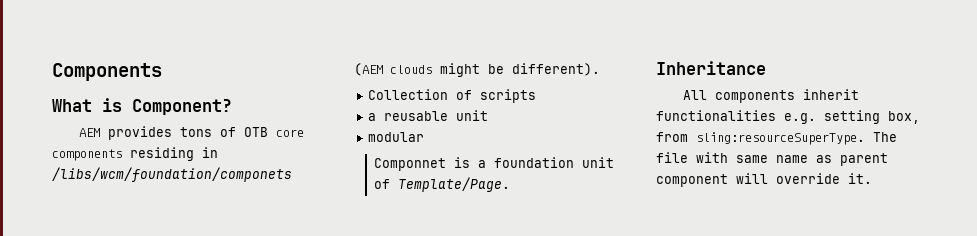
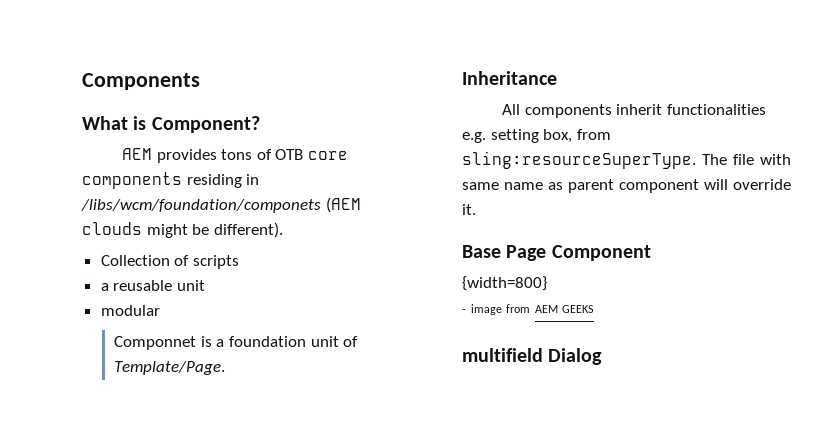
(872, 178) none -> [462,245,651,261] [462,276,547,291] [462,304,595,315] [462,348,603,365] // Base Page Component // {width=800} // - image from AEM GEEKS // multifield Dialog

